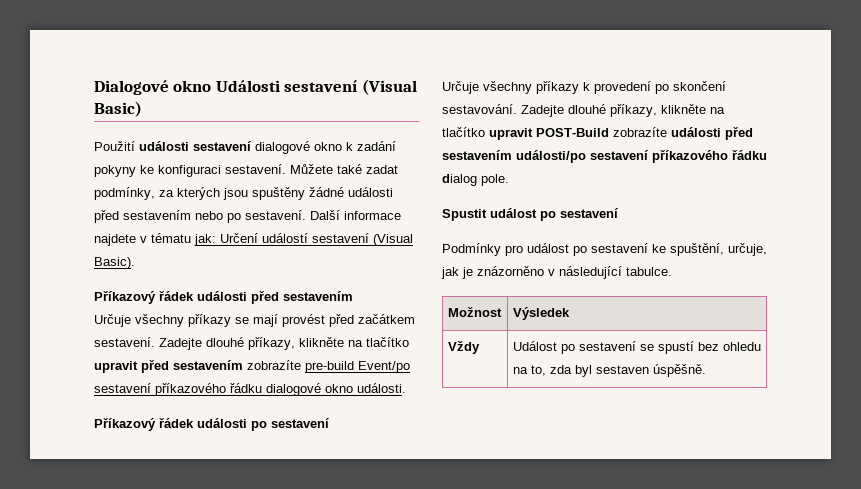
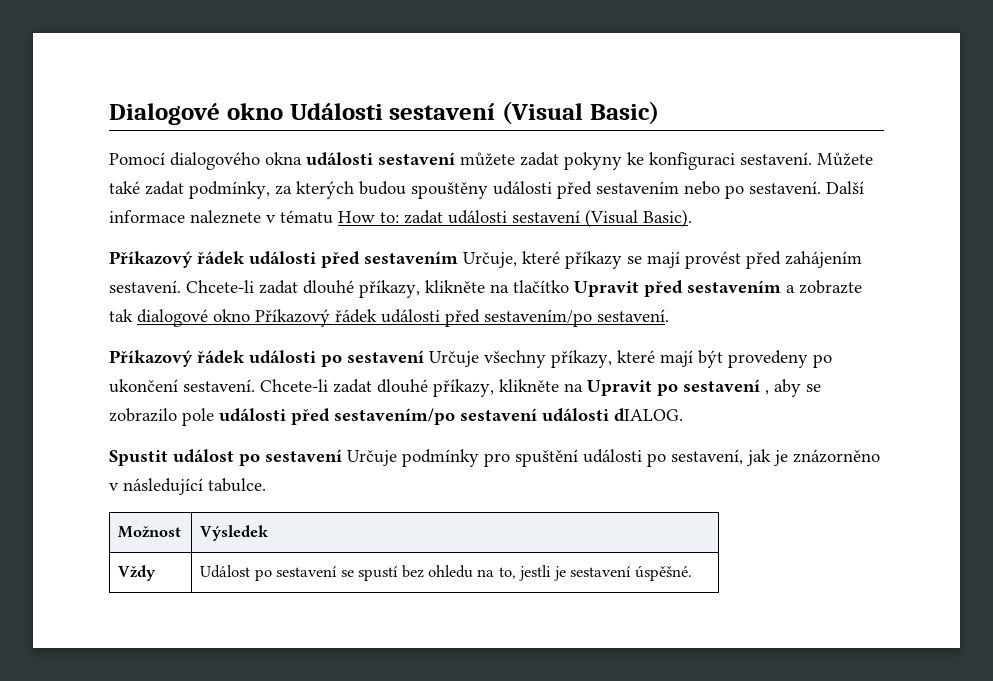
[94,141,396,154] Použití události sestavení dialogové okno k zadání -> [109,152,559,170] Pomocí dialogového okna události sestavení můžete zadat
[223,187,344,200] jsou spuštěny žádné -> [359,181,488,199] budou spouštěny
[94,234,136,246] najdete -> [190,210,261,224] naleznete
[194,233,308,246] jak: Určení událostí -> [338,210,507,224] How to: zadat události
[94,314,184,327] // Určuje všechny -> [463,251,560,268] Určuje, které
[358,314,415,324] [94,337,409,350] [94,360,410,373] [94,383,406,396] začátkem sestavení. Zadejte dlouhé příkazy, klikněte na tlačítko upravit před sestavením zobrazíte pre-build Event/po sestavení příkazového řádku dialogové okno události. -> [785,251,862,268] [109,280,862,298] [109,309,669,327] zahájením sestavení. Chcete-li zadat dlouhé příkazy, klikněte na tlačítko Upravit před sestavením a zobrazte tak dialogové okno Příkazový řádek události před sestavením/po sestavení.
[442,81,726,94] [442,104,725,117] [442,127,753,140] [442,150,767,163] [442,174,509,186] [442,208,618,221] [442,243,767,256] // Určuje všechny příkazy k provedení po skončení sestavování. Zadejte dlouhé příkazy, klikněte na tlačítko upravit POST-Build zobrazíte události před sestavením události/po sestavení příkazového řádku dialog pole. // Spustit událost po sestavení // Podmínky pro událost po sestavení ke spuštění, určuje, -> [429,350,832,368] [109,379,821,397] [109,408,683,426] [109,449,743,467] Určuje všechny příkazy, které mají být provedeny po ukončení sestavení. Chcete-li zadat dlouhé příkazy, klikněte na Upravit po sestavení , aby se zobrazilo pole události před sestavením/po sestavení události dIALOG. // Spustit událost po sestavení Určuje podmínky pro spuštění události po sestavení,
[549,364,706,377] zda byl sestaven úspěšně. -> [519,565,692,581] jestli je sestavení úspěšné.

